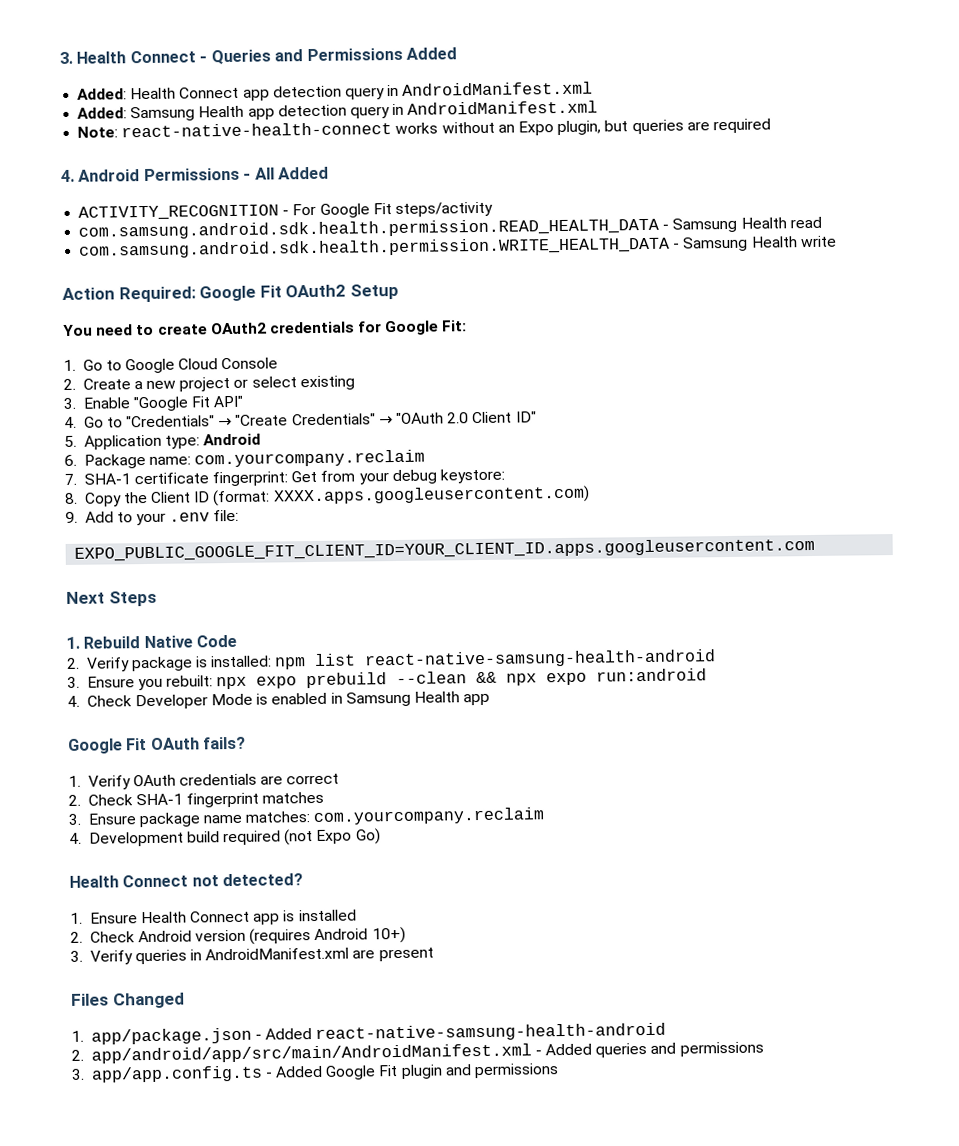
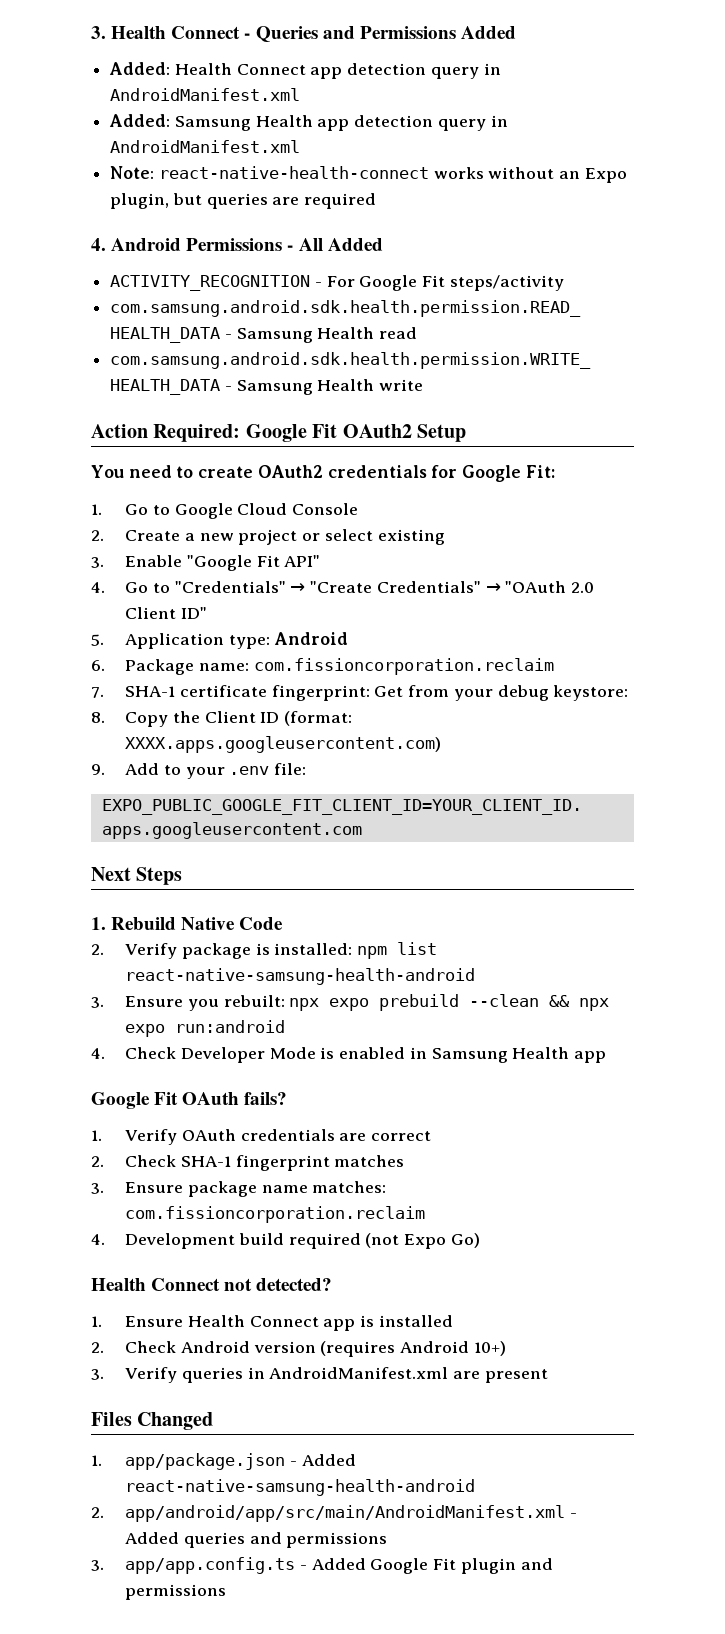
[194,449,426,468] com.yourcompany.reclaim -> [253,658,554,675] com.fissioncorporation.reclaim
[313,807,546,826] com.yourcompany.reclaim -> [125,1206,426,1223] com.fissioncorporation.reclaim

